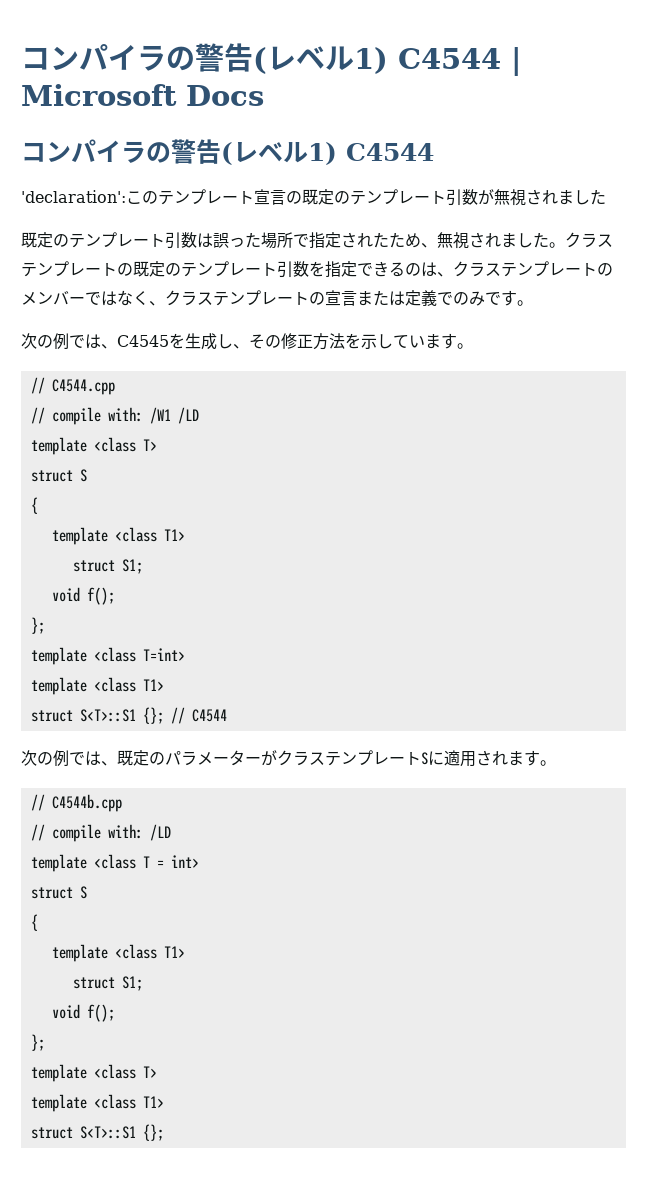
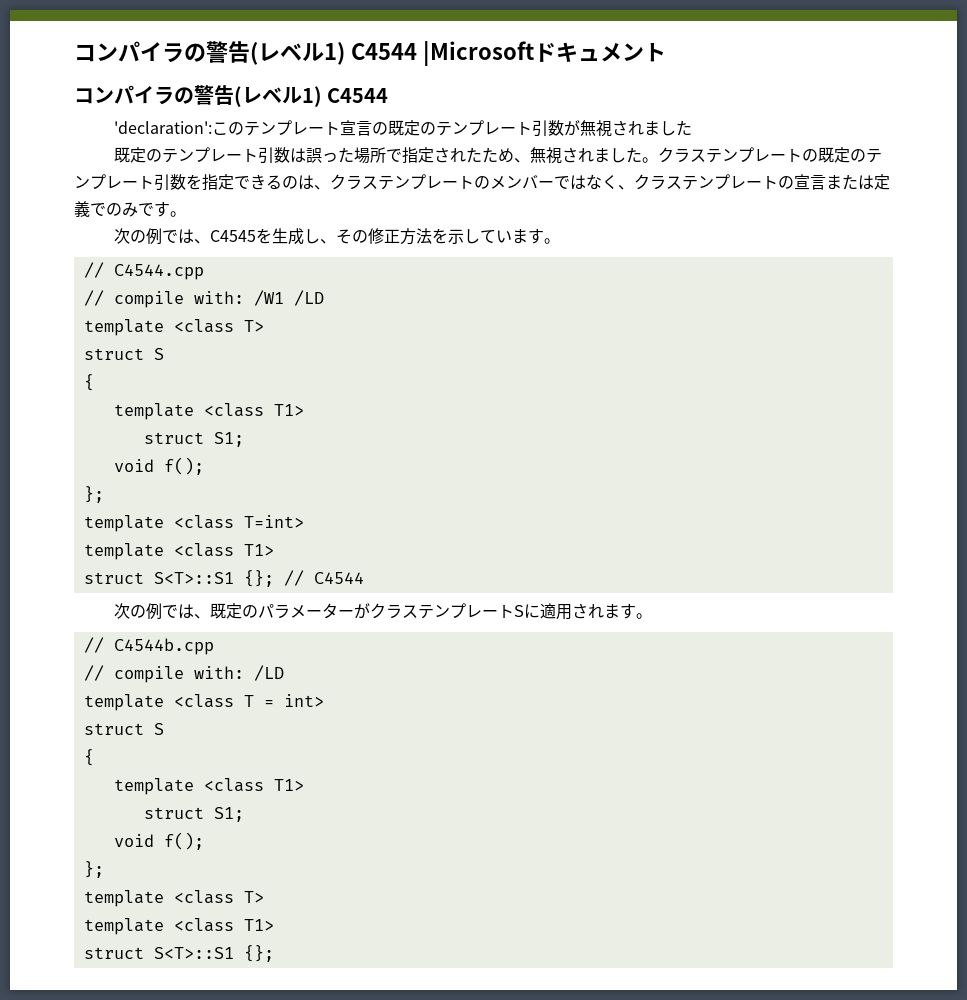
[21,43,522,76] [21,84,264,106] コンパイラの警告(レベル1) C4544 | Microsoft Docs -> [74,41,666,66] コンパイラの警告(レベル1) C4544 |Microsoftドキュメント

